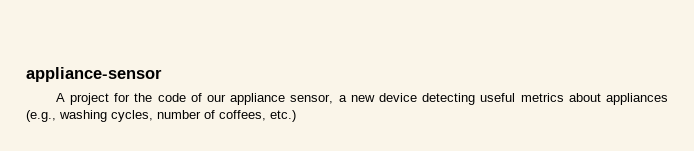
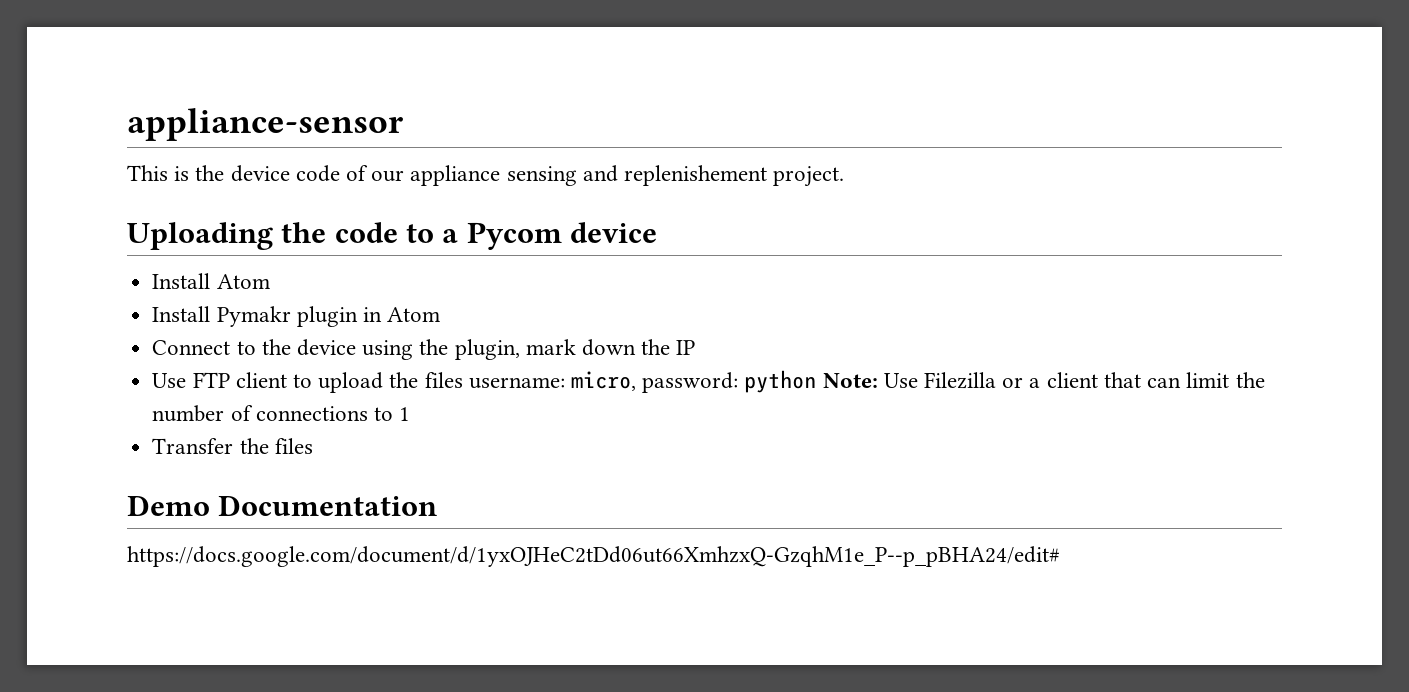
[55,93,668,105] [26,110,296,122] A project for the code of our appliance sensor, a new device detecting useful metrics about appliances (e.g., washing cycles, number of coffees, etc.) -> [127,165,845,187] [127,222,658,250] [152,273,270,289] [152,306,441,327] [152,339,696,360] [152,370,1265,393] [152,405,411,422] [152,438,313,454] [127,495,438,516] [127,546,1060,567] This is the device code of our appliance sensing and replenishement project. // Uploading the code to a Pycom device // Install Atom // Install Pymakr plugin in Atom // Connect to the device using the plugin, mark down the IP // Use FTP client to upload the files username: micro, password: python Note: Use Filezilla or a client that can limit the number of connections to 1 // Transfer the files // Demo Documentation // https://docs.google.com/document/d/1yxOJHeC2tDd06ut66XmhzxQ-GzqhM1e_P--p_pBHA24/edit#

